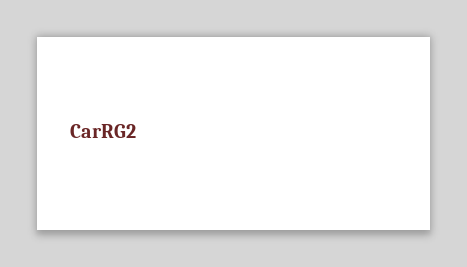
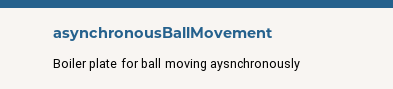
[70,124,136,138] CarRG2 -> [53,27,273,41] [53,58,300,71] asynchronousBallMovement // Boiler plate for ball moving aysnchronously

